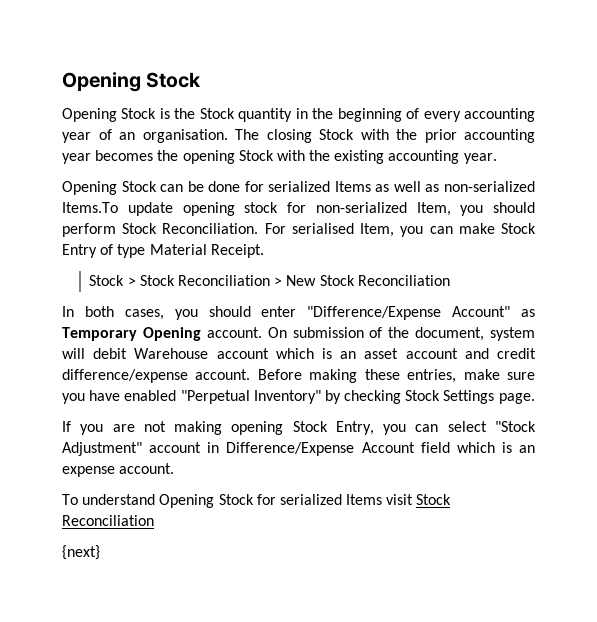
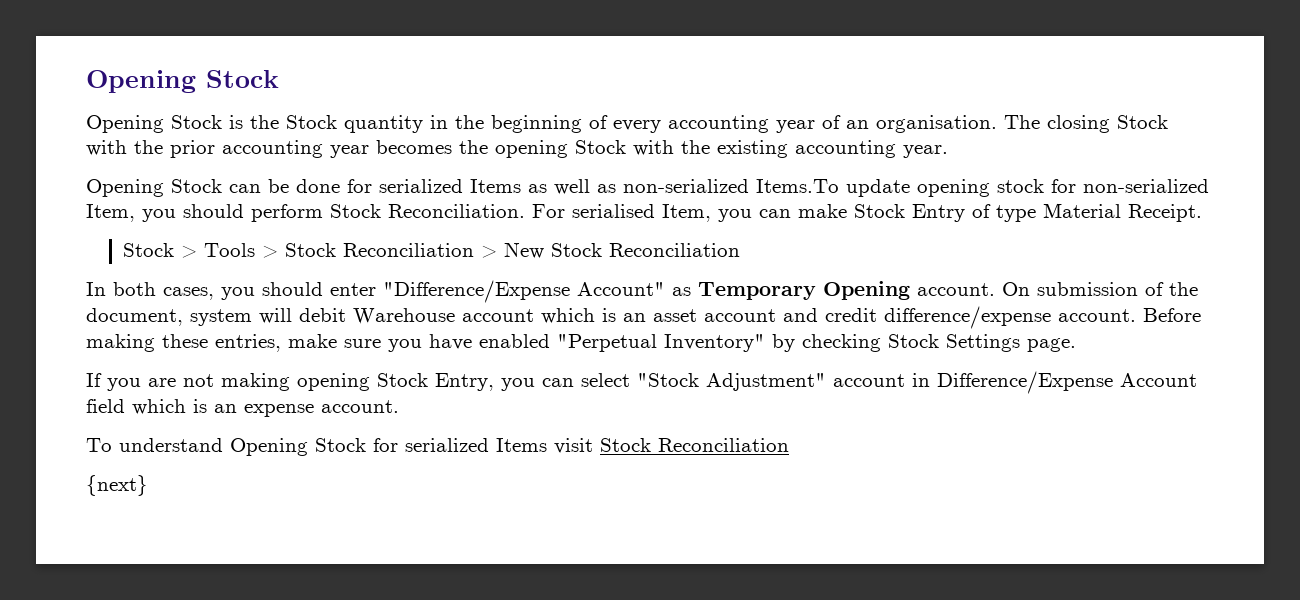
(136, 281) none -> [204,243,279,258] Tools >

